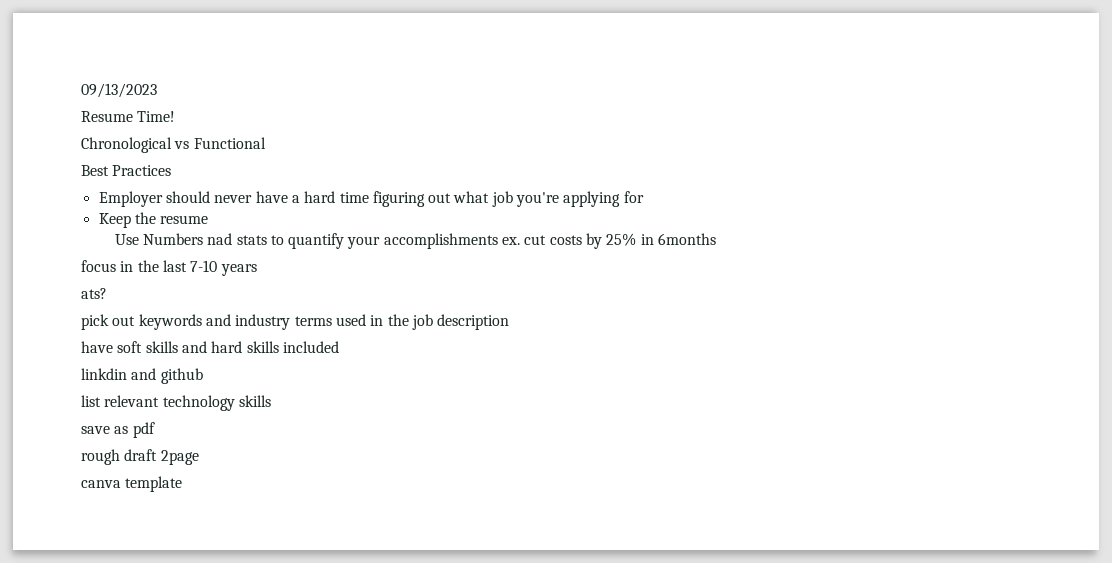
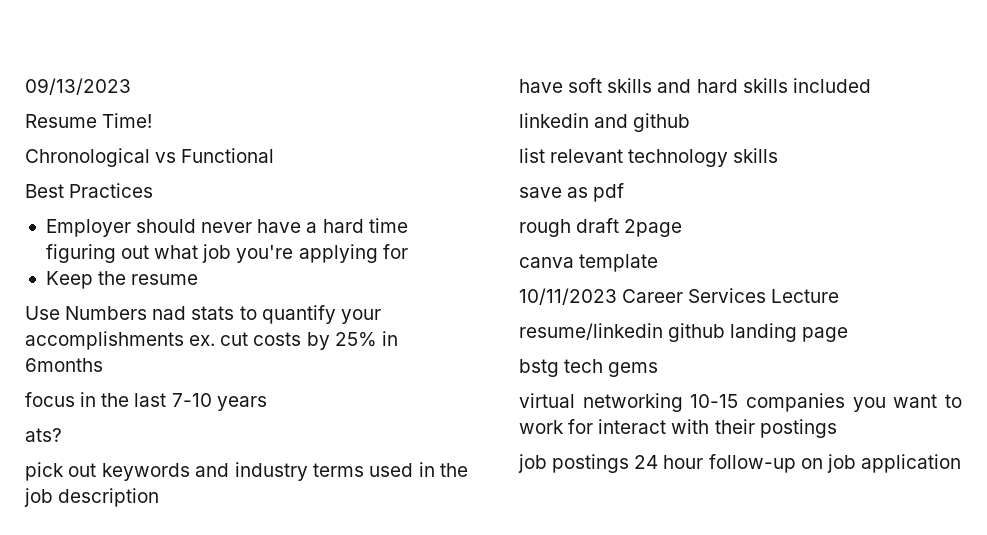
[81,368,127,380] linkdin -> [519,113,589,128] linkedin
(183, 484) none -> [519,288,840,305] [519,323,849,342] [519,359,659,377] [519,393,963,412] [519,419,837,438] [518,454,961,473] // 10/11/2023 Career Services Lecture // resume/linkedin github landing page // bstg tech gems // virtual networking 10-15 companies you want to work for interact with their postings // job postings 24 hour follow-up on job application

